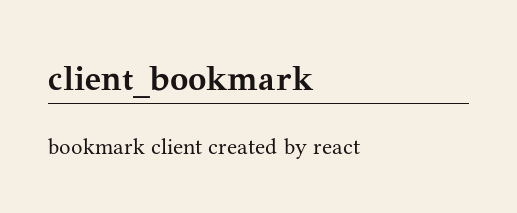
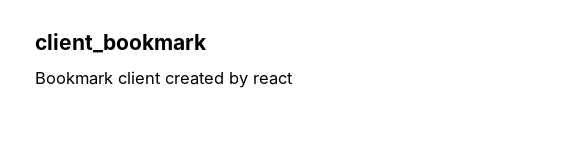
[48,138,145,155] bookmark -> [35,72,113,85] Bookmark

